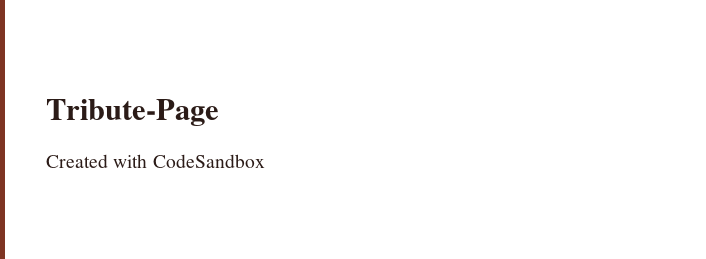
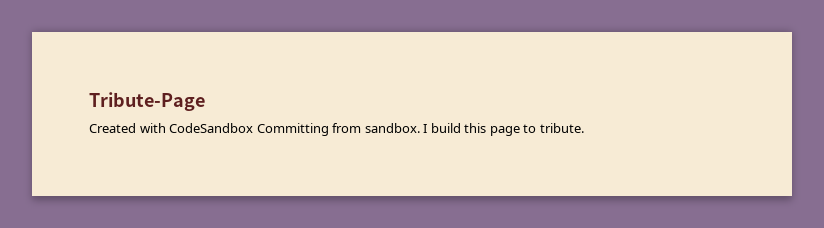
(265, 161) none -> [256,123,584,136] Committing from sandbox. I build this page to tribute.

